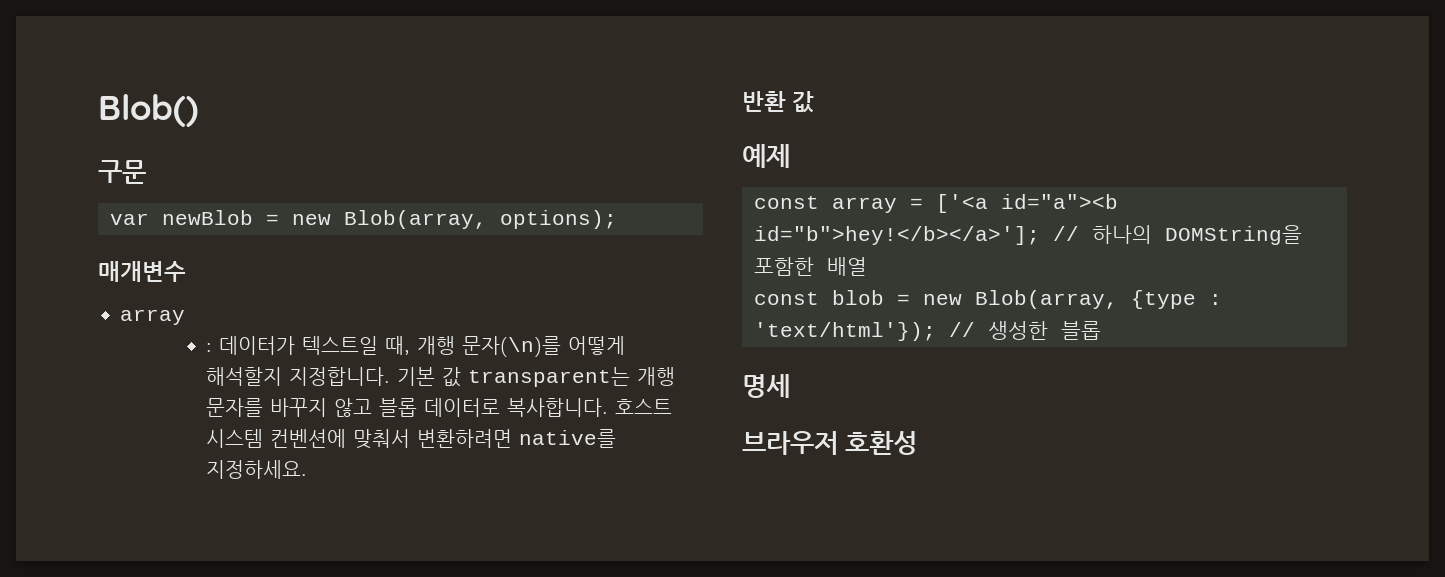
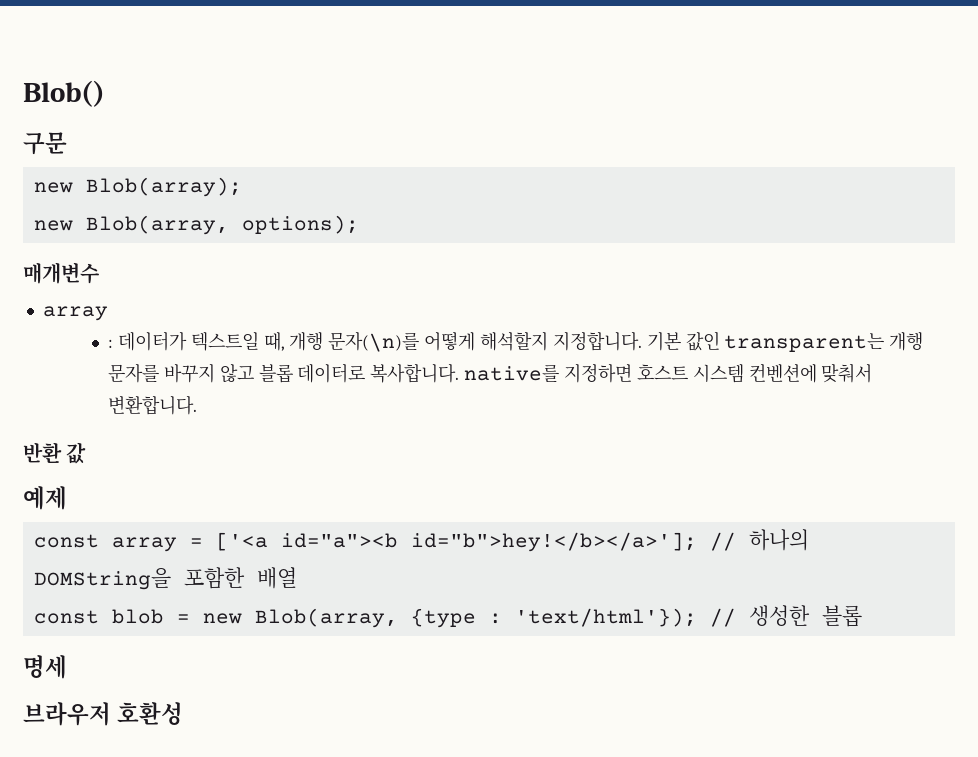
[110,210,279,225] var newBlob = -> [33,177,242,197] new Blob(array); //
[442,367,462,387] 값 -> [685,331,720,351] 값인
(609, 407) none -> [464,363,632,383] native를 지정하면
[417,429,617,448] [206,460,308,479] 변환하려면 native를 지정하세요. -> [107,395,197,415] 변환합니다.

